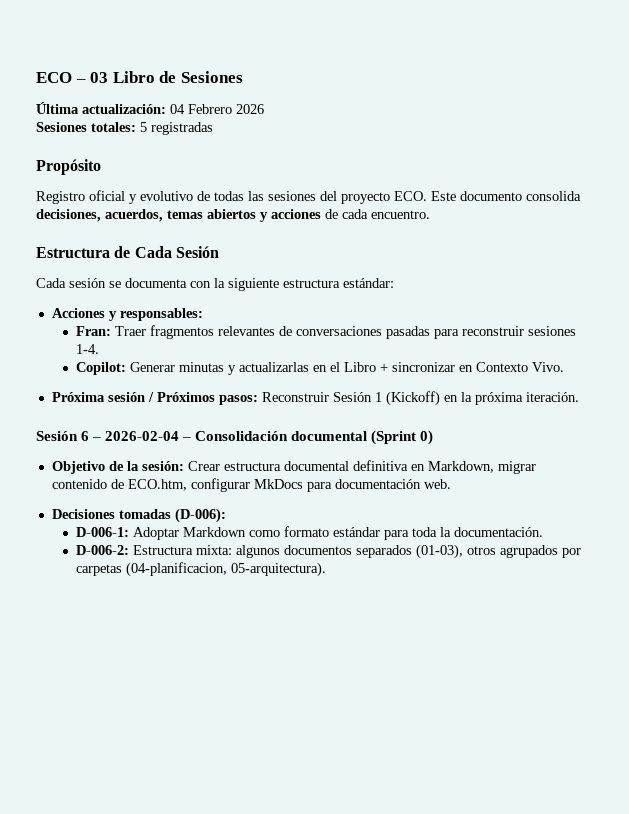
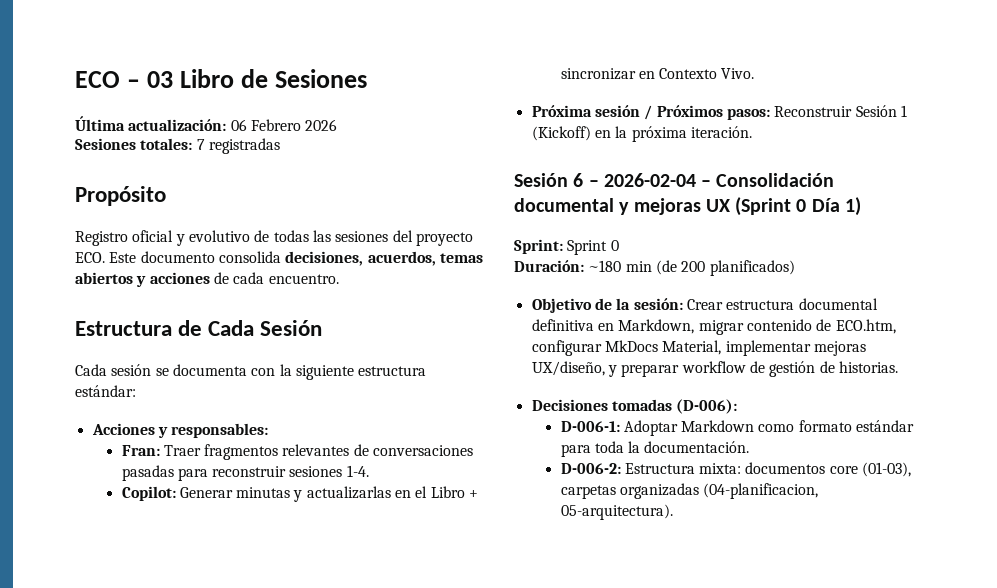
[170,104,185,114] 04 -> [230,119,247,131] 06
[140,122,147,132] 5 -> [196,139,205,150] 7
[371,430,434,445] (Sprint 0) -> [619,197,861,216] [514,239,619,255] [514,260,795,276] y mejoras UX (Sprint 0 Día 1) // Sprint: Sprint 0 // Duración: ~180 min (de 200 planificados)
[306,479,451,492] para documentación web. -> [662,340,866,356] [531,361,898,377] Material, implementar mejoras UX/diseño, y preparar workflow de gestión de historias.
[235,544,581,559] [75,564,122,576] algunos documentos separados (01-03), otros agrupados por carpetas -> [745,462,912,477] [560,483,699,499] documentos core (01-03), carpetas organizadas

